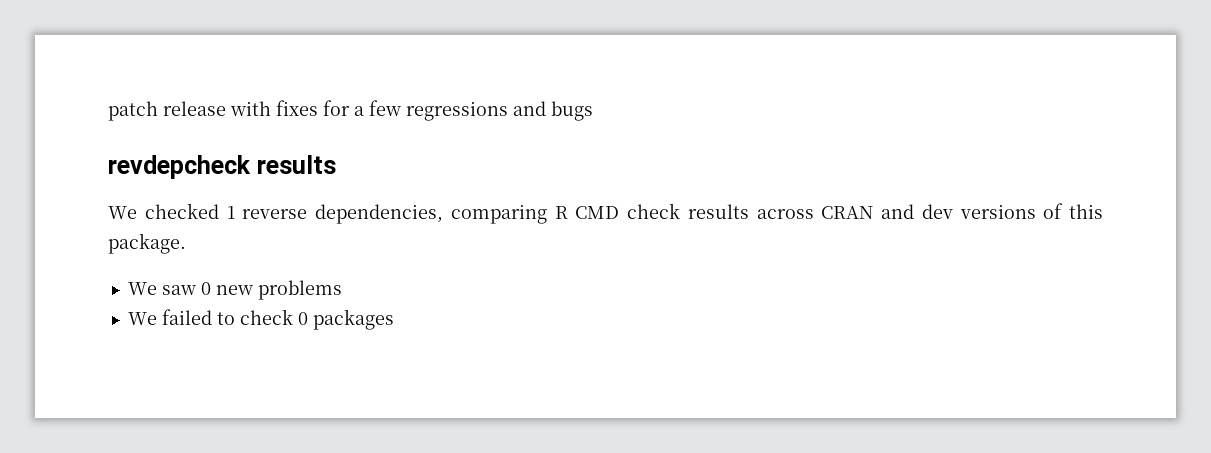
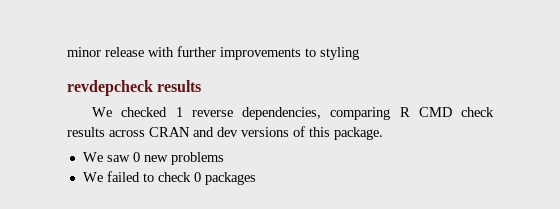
[108,101,158,121] patch -> [67,47,101,57] minor
[276,100,593,121] fixes for a few regressions and bugs -> [177,46,359,60] further improvements to styling

